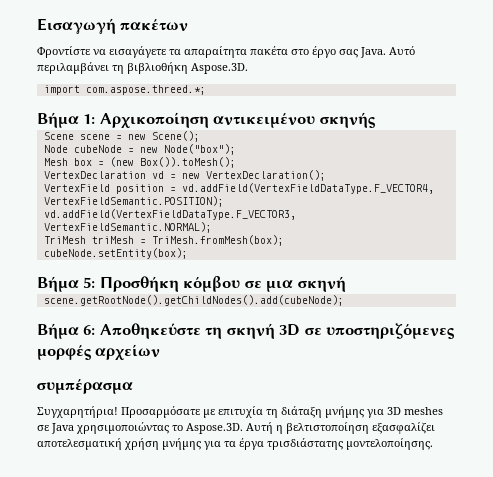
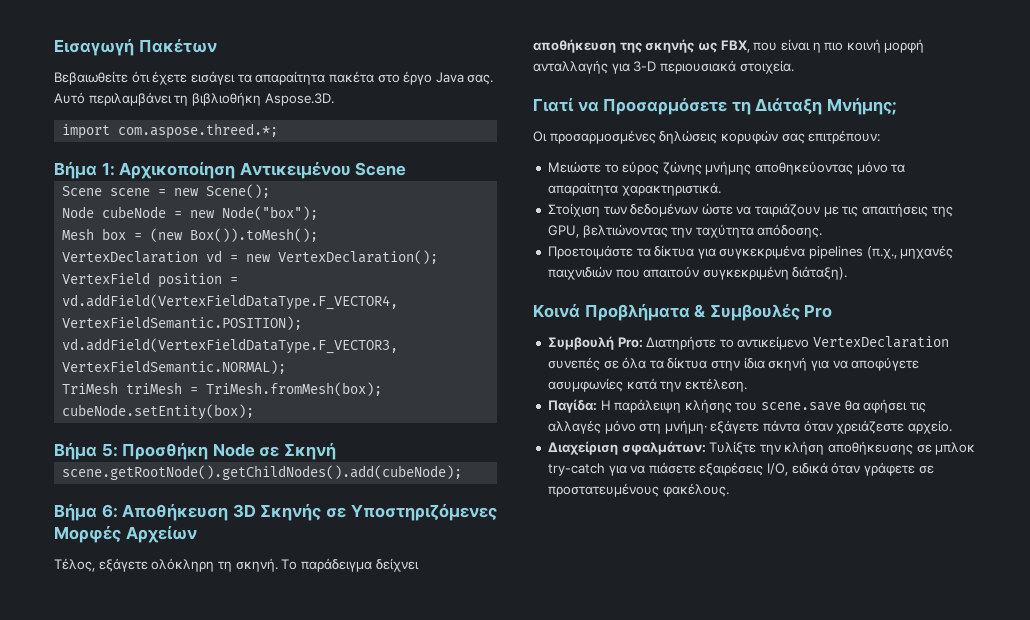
[120,19,189,31] [37,46,167,58] πακέτων // Φροντίστε να εισαγάγετε -> [138,39,217,53] [54,71,235,85] Πακέτων // Βεβαιωθείτε ότι έχετε εισάγει
[339,47,386,58] σας Java. -> [435,72,494,85] Java σας.
[213,112,375,128] αντικειμένου σκηνής -> [239,162,407,179] Αντικειμένου Scene
[183,276,346,292] κόμβου σε μια σκηνή -> [212,443,336,460] Node σε Σκηνή
[99,323,455,339] [37,344,161,361] [37,379,133,394] [37,406,443,418] [37,422,435,434] [37,438,433,450] Αποθηκεύστε τη σκηνή 3D σε υποστηριζόμενες μορφές αρχείων // συμπέρασμα // Συγχαρητήρια! Προσαρμόσατε με επιτυχία τη διάταξη μνήμης για 3D meshes σε Java χρησιμοποιώντας το Aspose.3D. Αυτή η βελτιστοποίηση εξασφαλίζει αποτελεσματική χρήση μνήμης για τα έργα τρισδιάστατης μοντελοποίησης. -> [122,504,497,521] [54,526,197,543] [54,558,419,572] [533,39,925,53] [533,60,794,74] [533,98,897,115] [533,130,881,144] [547,161,906,175] [547,182,721,196] [547,203,953,217] [547,224,823,238] [547,245,954,259] [547,266,848,280] [533,304,833,321] [547,336,950,350] [547,357,920,371] [547,378,747,392] [547,399,927,414] [547,420,953,434] [547,441,976,455] [547,462,934,476] [547,483,729,497] Αποθήκευση 3D Σκηνής σε Υποστηριζόμενες Μορφές Αρχείων // Τέλος, εξάγετε ολόκληρη τη σκηνή. Το παράδειγμα δείχνει αποθήκευση της σκηνής ως FBX, που είναι η πιο κοινή μορφή ανταλλαγής για 3‑D περιουσιακά στοιχεία. // Γιατί να Προσαρμόσετε τη Διάταξη Μνήμης; // Οι προσαρμοσμένες δηλώσεις κορυφών σας επιτρέπουν: // Μειώστε το εύρος ζώνης μνήμης αποθηκεύοντας μόνο τα απαραίτητα χαρακτηριστικά. // Στοίχιση των δεδομένων ώστε να ταιριάζουν με τις απαιτήσεις της GPU, βελτιώνοντας την ταχύτητα απόδοσης. // Προετοιμάστε τα δίκτυα για συγκεκριμένα pipelines (π.χ., μηχανές παιχνιδιών που απαιτούν συγκεκριμένη διάταξη). // Κοινά Προβλήματα & Συμβουλές Pro // Συμβουλή Pro: Διατηρήστε το αντικείμενο VertexDeclaration συνεπές σε όλα τα δίκτυα στην ίδια σκηνή για να αποφύγετε ασυμφωνίες κατά την εκτέλεση. // Παγίδα: Η παράλειψη κλήσης του scene.save θα αφήσει τις αλλαγές μόνο στη μνήμη· εξάγετε πάντα όταν χρειάζεστε αρχείο. // Διαχείριση σφαλμάτων: Τυλίξτε την κλήση αποθήκευσης σε μπλοκ try‑catch για να πιάσετε εξαιρέσεις I/O, ειδικά όταν γράφετε σε προστατευμένους φακέλους.

